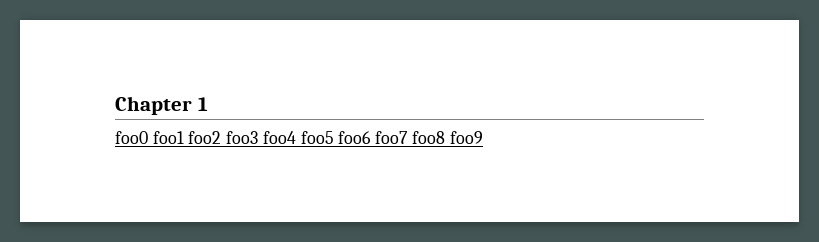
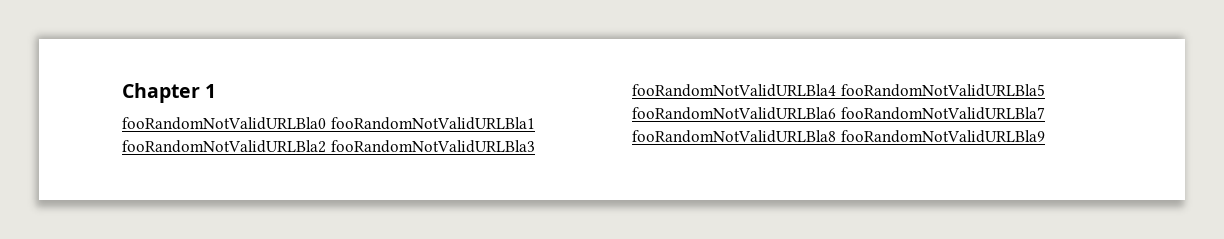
[115,131,483,144] foo0 foo1 foo2 foo3 foo4 foo5 foo6 foo7 foo8 foo9 -> [122,117,535,130] [122,140,535,153] [632,84,1045,97] [632,107,1045,120] [632,130,1045,143] fooRandomNotValidURLBla0 fooRandomNotValidURLBla1 fooRandomNotValidURLBla2 fooRandomNotValidURLBla3 fooRandomNotValidURLBla4 fooRandomNotValidURLBla5 fooRandomNotValidURLBla6 fooRandomNotValidURLBla7 fooRandomNotValidURLBla8 fooRandomNotValidURLBla9

